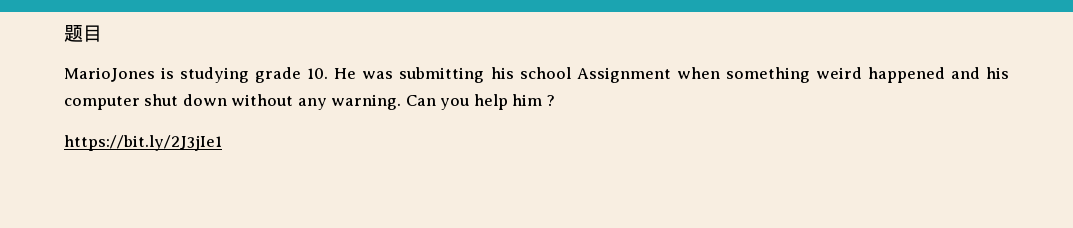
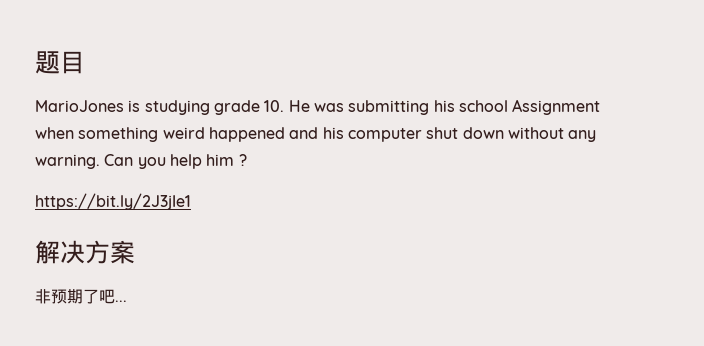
(222, 143) none -> [35,240,135,264] [35,289,127,304] // 解决方案 // 非预期了吧...

